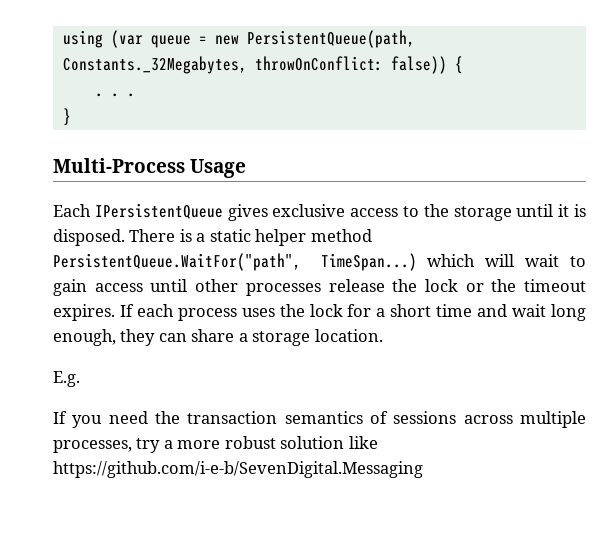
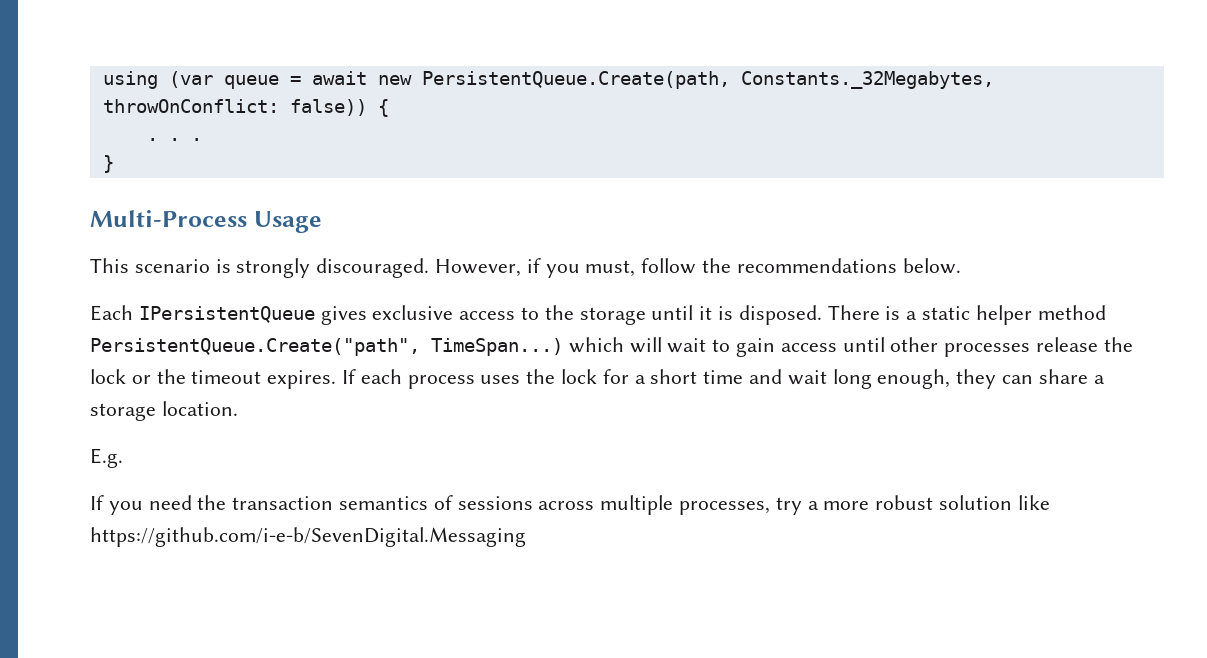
[214,30,415,48] new PersistentQueue(path, -> [311,71,730,89] await new PersistentQueue.Create(path,
(247, 168) none -> [90,258,961,278] // This scenario is strongly discouraged. However, if you must, follow the recommendations below.
[53,253,301,271] PersistentQueue.WaitFor("path", -> [90,338,420,356] PersistentQueue.Create("path",

